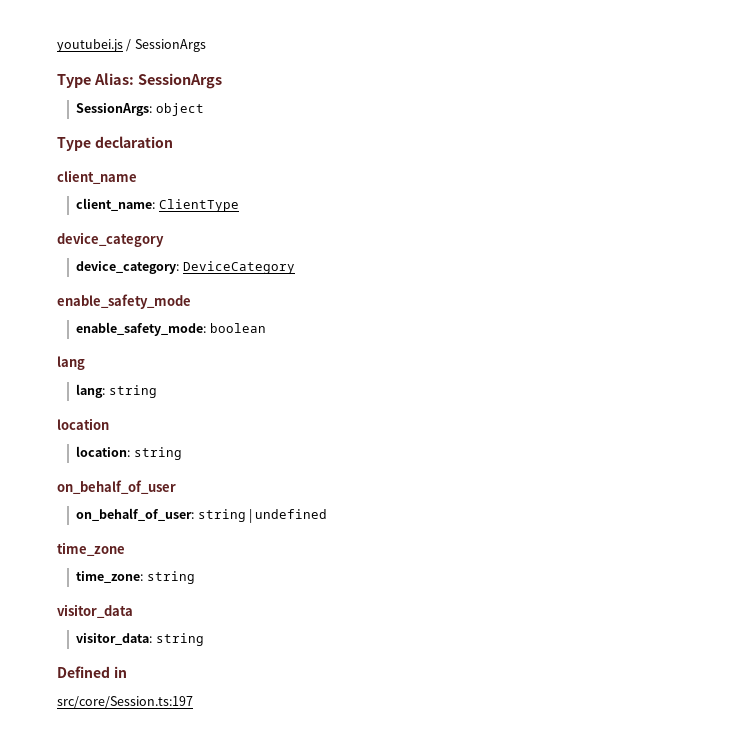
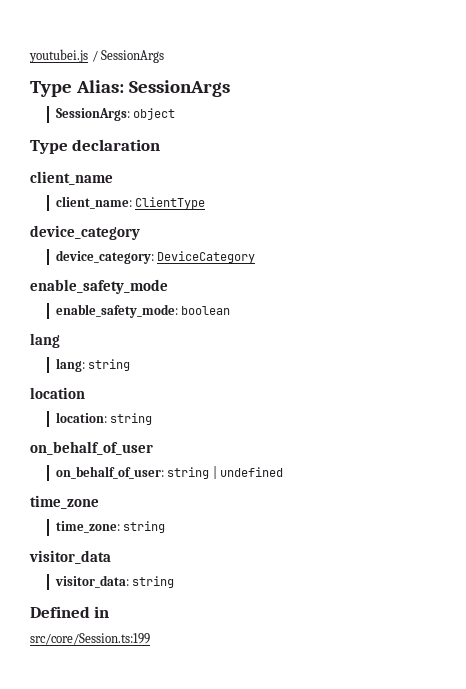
[57,696,193,709] src/core/Session.ts:197 -> [30,633,150,645] src/core/Session.ts:199

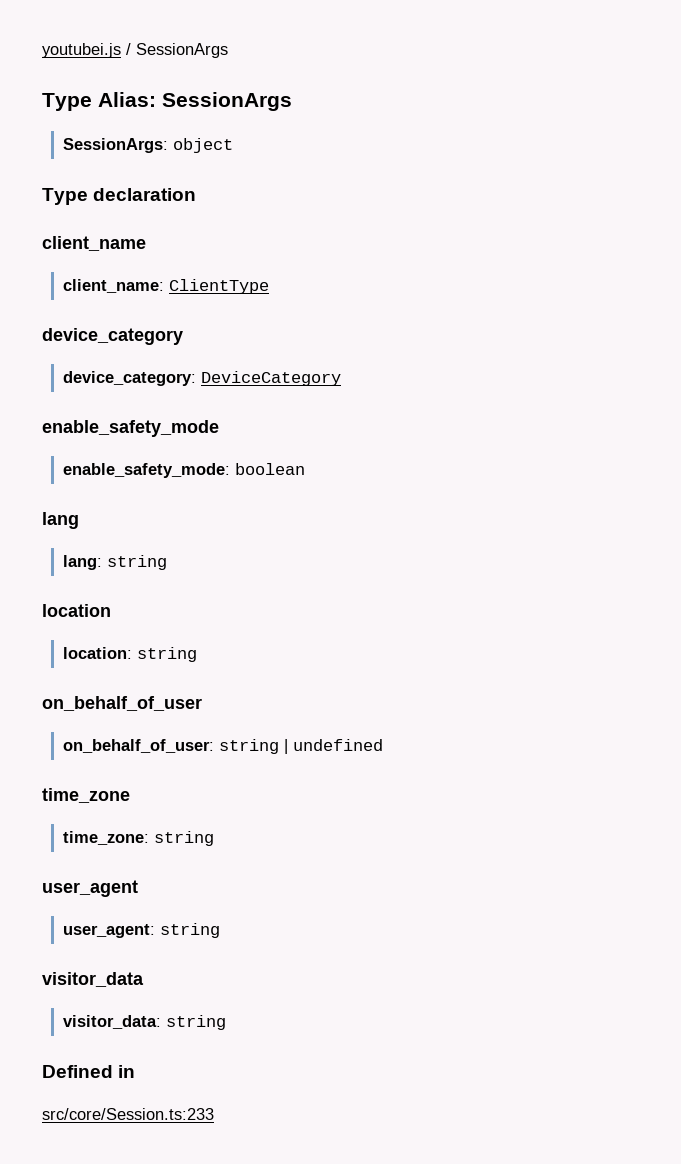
(166, 527) none -> [42,880,138,897] [62,923,220,938] // user_agent // user_agent: string
[30,633,150,645] src/core/Session.ts:199 -> [42,1108,214,1120] src/core/Session.ts:233

